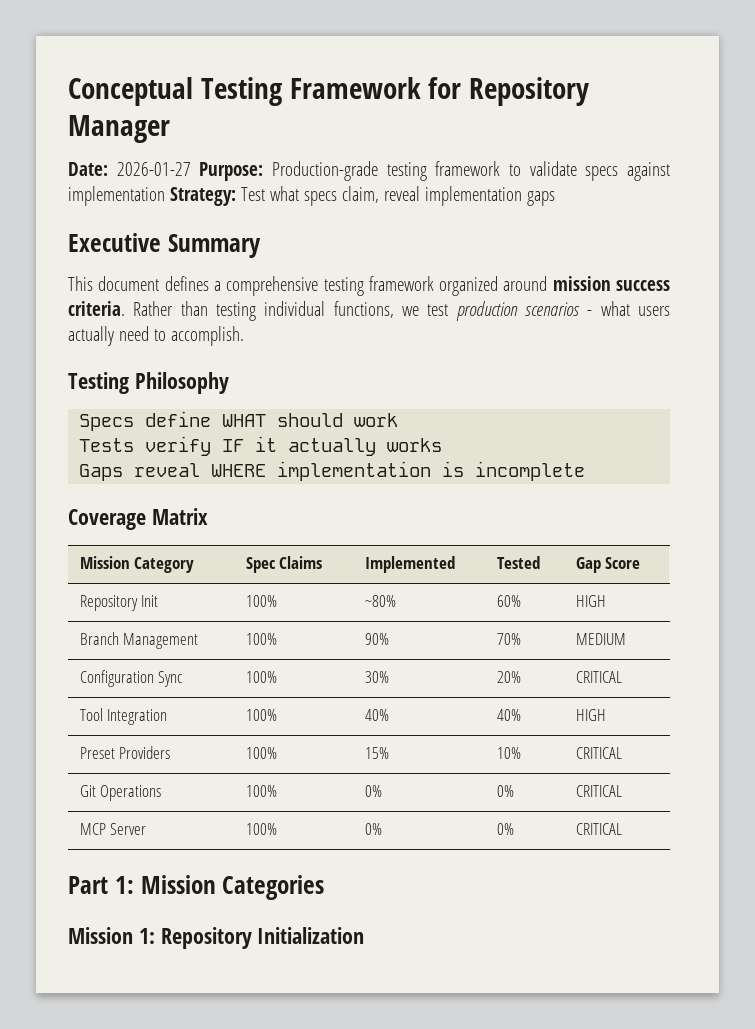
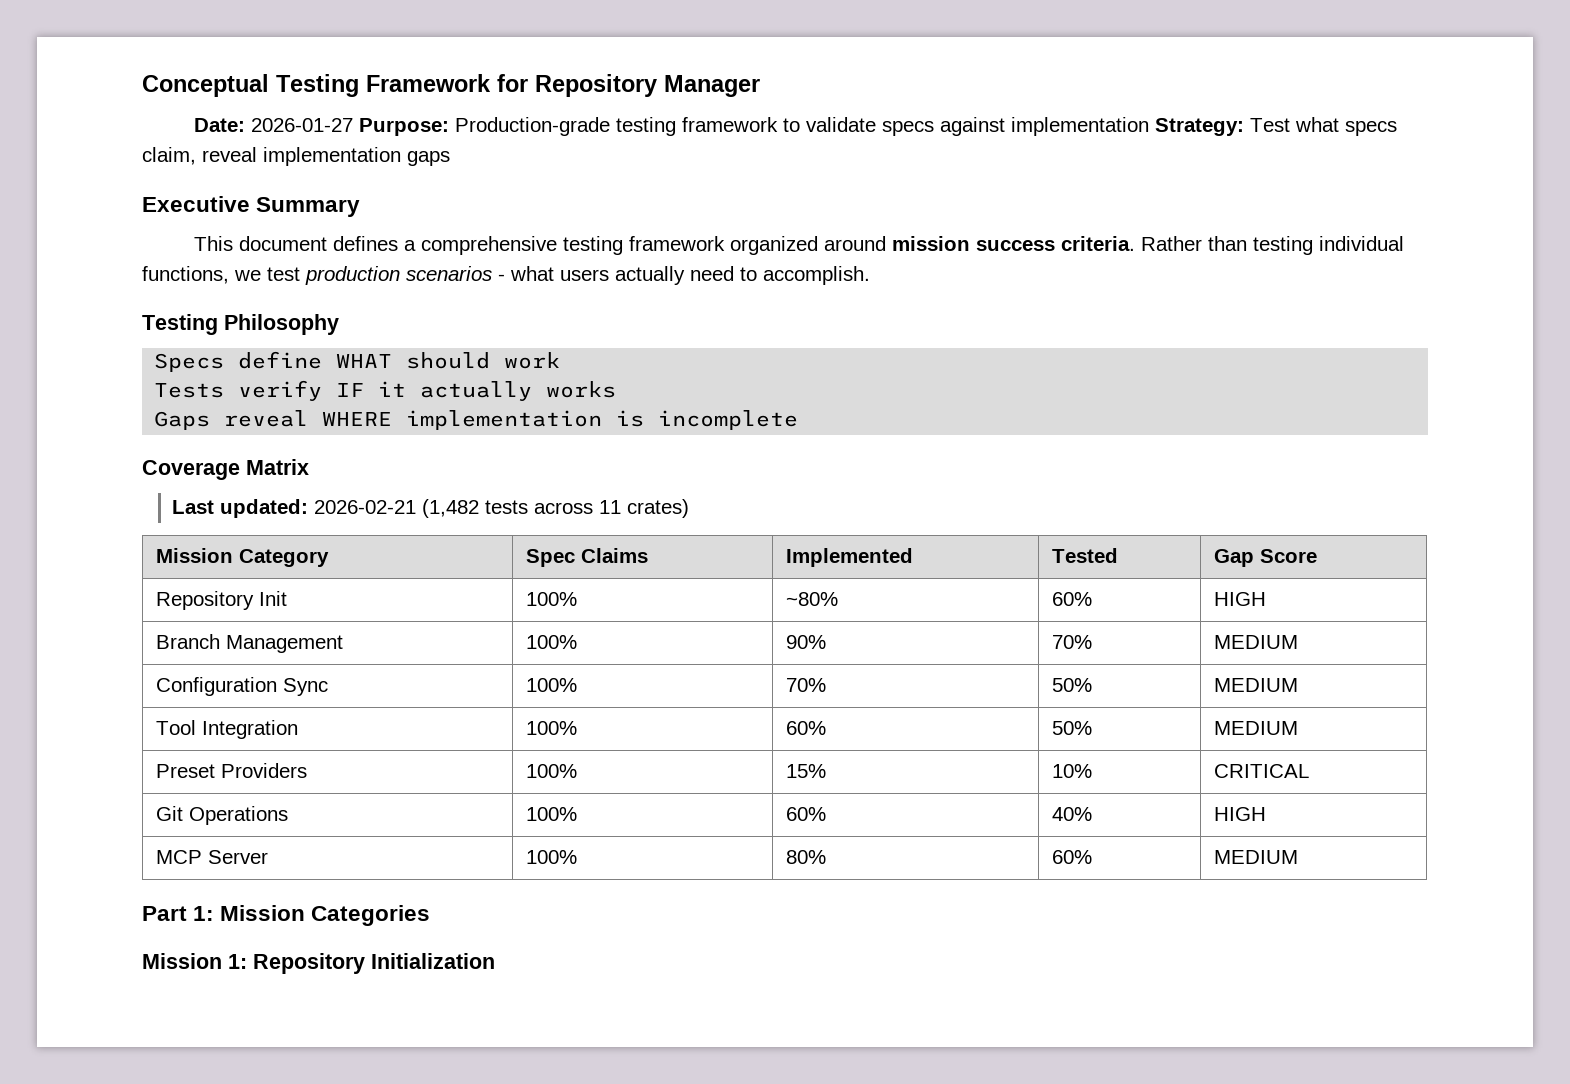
(208, 516) none -> [172,499,690,518] // Last updated: 2026-02-21 (1,482 tests across 11 crates)
[365,671,390,683] [497,671,522,683] [576,671,623,683] 30% | 20% | CRITICAL -> [785,678,826,692] [1051,678,1092,692] [1213,678,1298,692] 70% | 50% | MEDIUM
[365,709,390,721] [497,709,522,721] [576,709,607,721] 40% | 40% | HIGH -> [785,721,826,735] [1051,721,1092,735] [1213,721,1298,735] 60% | 50% | MEDIUM
[365,785,383,797] [497,785,515,797] [576,785,623,797] 0% | 0% | CRITICAL -> [785,807,826,821] [1051,807,1092,821] [1213,807,1266,821] 60% | 40% | HIGH
[365,823,383,835] [497,823,515,835] [576,823,623,835] 0% | 0% | CRITICAL -> [785,850,826,864] [1051,850,1092,864] [1213,850,1298,864] 80% | 60% | MEDIUM

